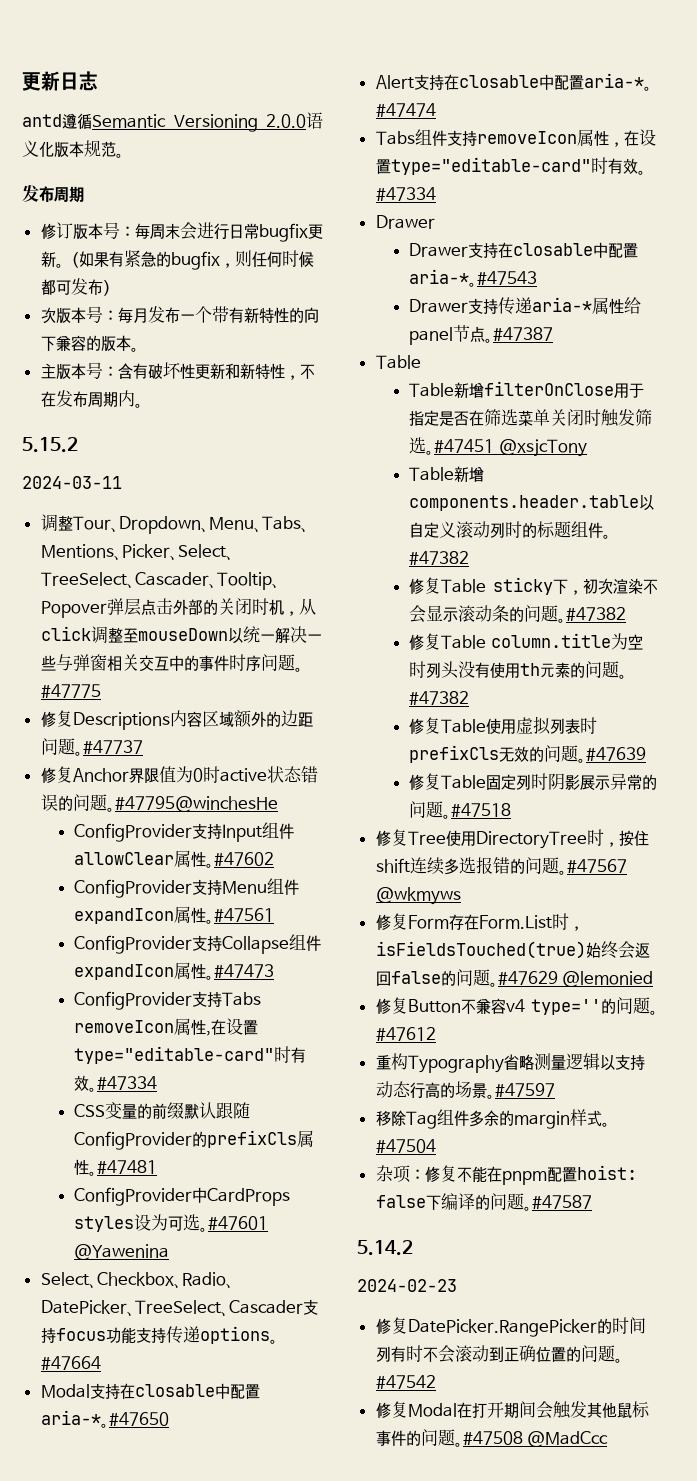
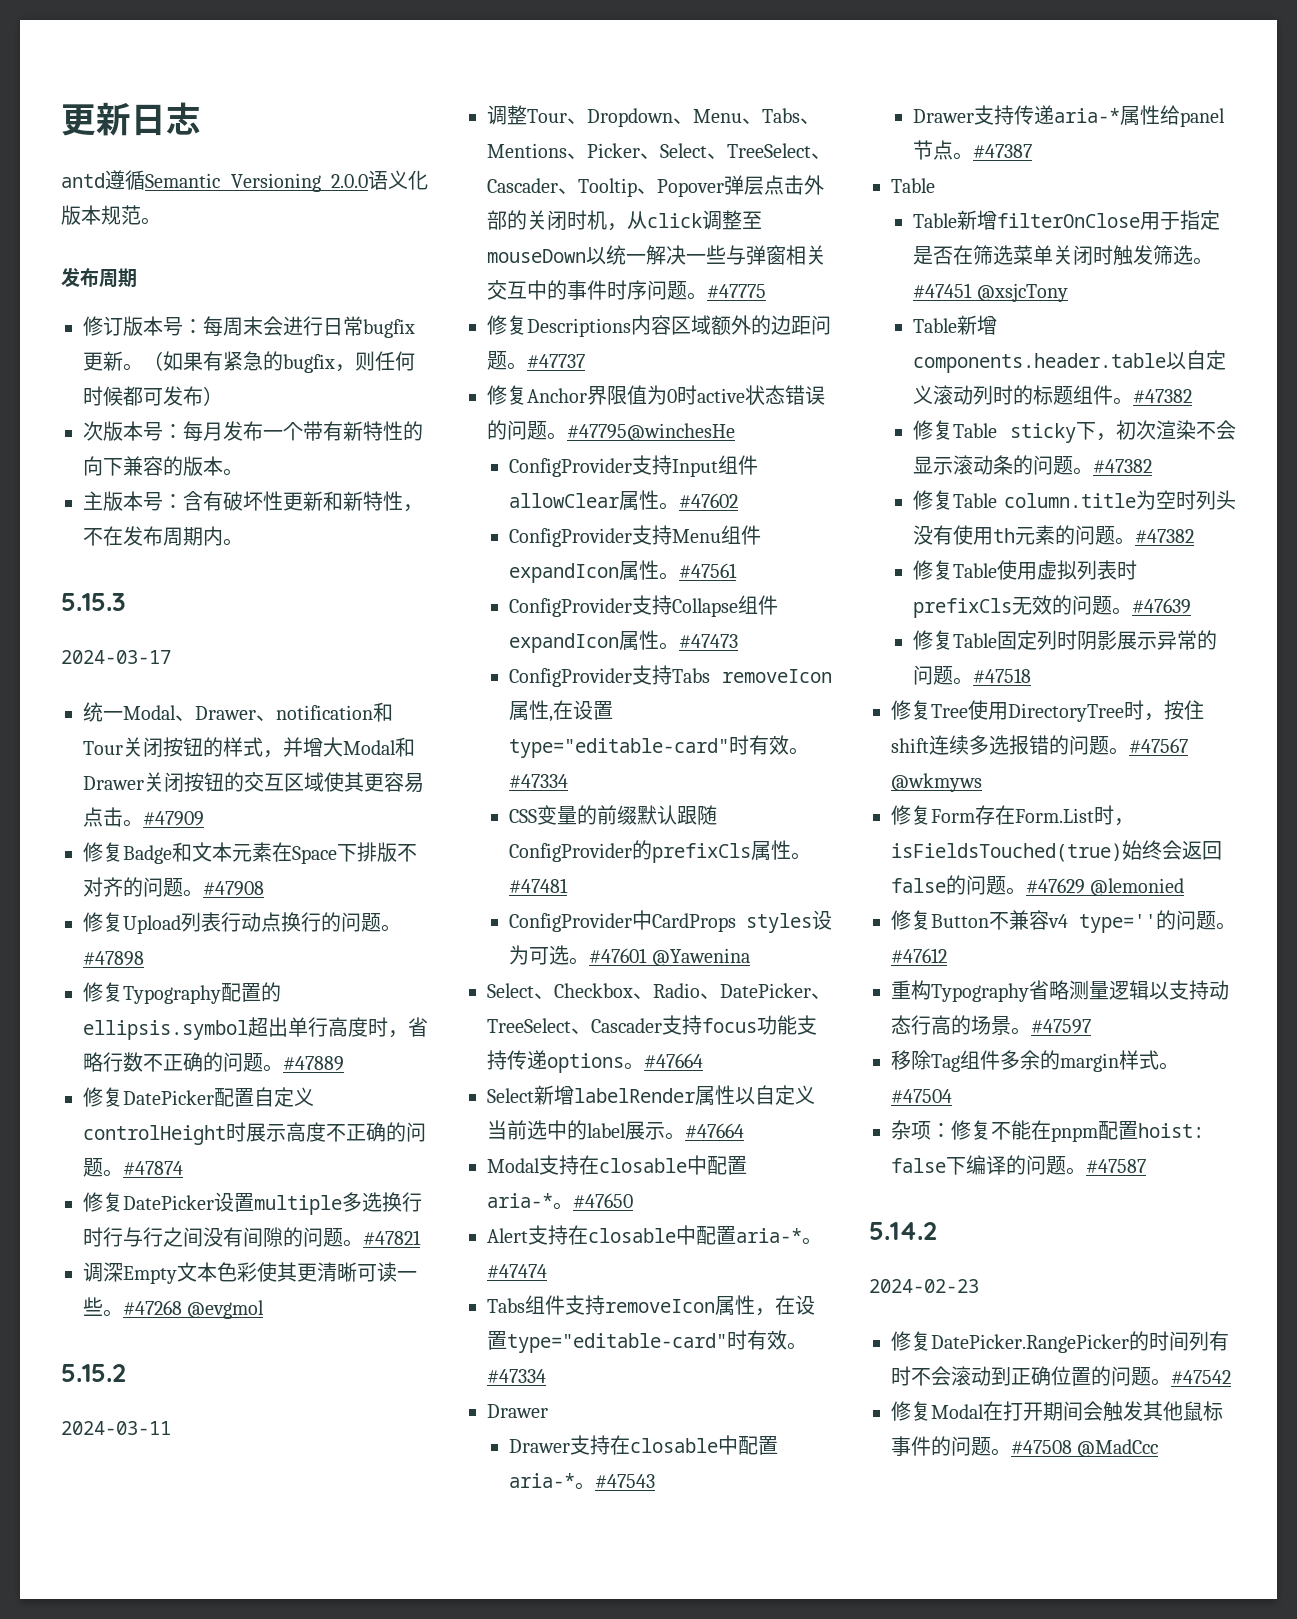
(143, 405) none -> [61,593,126,611] [61,650,171,664] [83,702,393,722] [83,737,415,758] [83,772,424,793] [83,807,204,827] [83,842,417,864] [83,877,264,897] [83,912,401,934] [83,951,144,966] [83,982,281,1004] [83,1017,428,1040] [83,1052,344,1072] [83,1087,314,1107] [83,1122,426,1145] [83,1158,183,1177] [83,1192,422,1215] [83,1227,421,1247] [83,1262,417,1284] [83,1297,265,1319] // 5.15.3 // 2024-03-17 // 统一Modal、Drawer、notification和Tour关闭按钮的样式，并增大Modal和Drawer关闭按钮的交互区域使其更容易点击。#47909 // 修复Badge和文本元素在Space下排版不对齐的问题。#47908 // 修复Upload列表行动点换行的问题。#47898 // 修复Typography配置的ellipsis.symbol超出单行高度时，省略行数不正确的问题。#47889 // 修复DatePicker配置自定义controlHeight时展示高度不正确的问题。#47874 // 修复DatePicker设置multiple多选换行时行与行之间没有间隙的问题。#47821 // 调深Empty文本色彩使其更清晰可读一些。#47268 @evgmol
(101, 1363) none -> [487,1085,815,1106] [487,1120,744,1140] // Select新增labelRender属性以自定义当前选中的label展示。#47664

